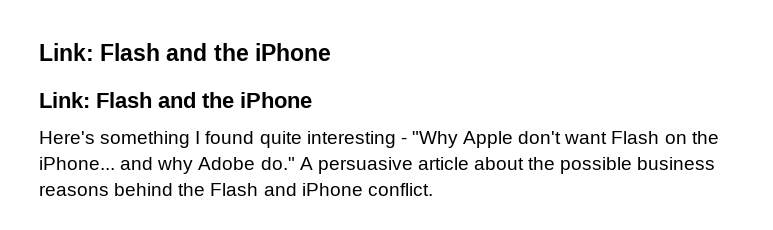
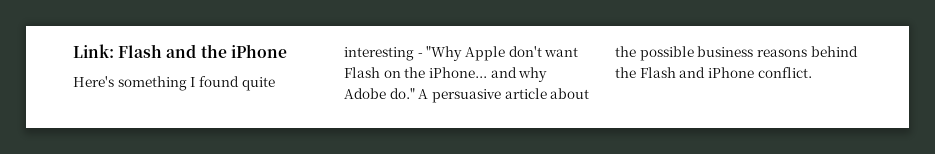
[39,43,331,61] [39,92,312,108] Link: Flash and the iPhone // Link: Flash and the iPhone -> [73,44,287,58] Link: Flash and the iPhone

